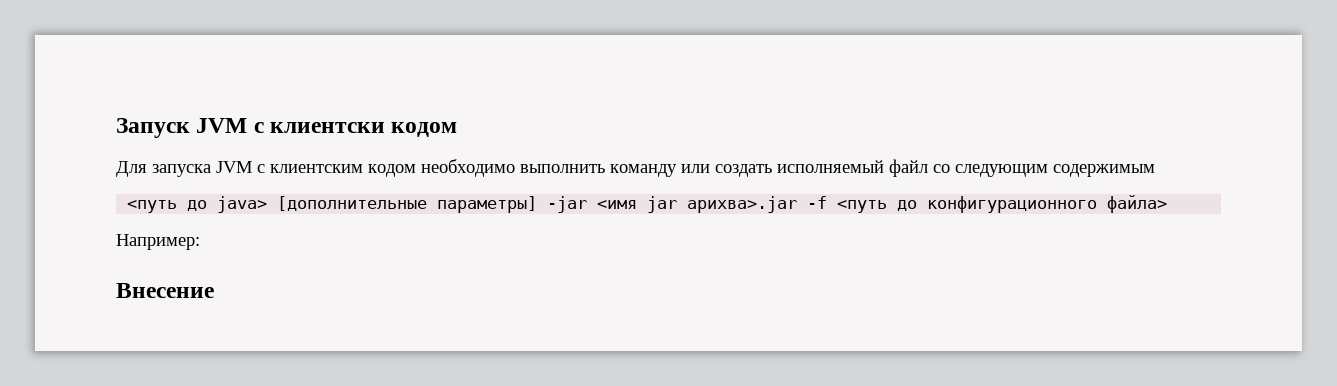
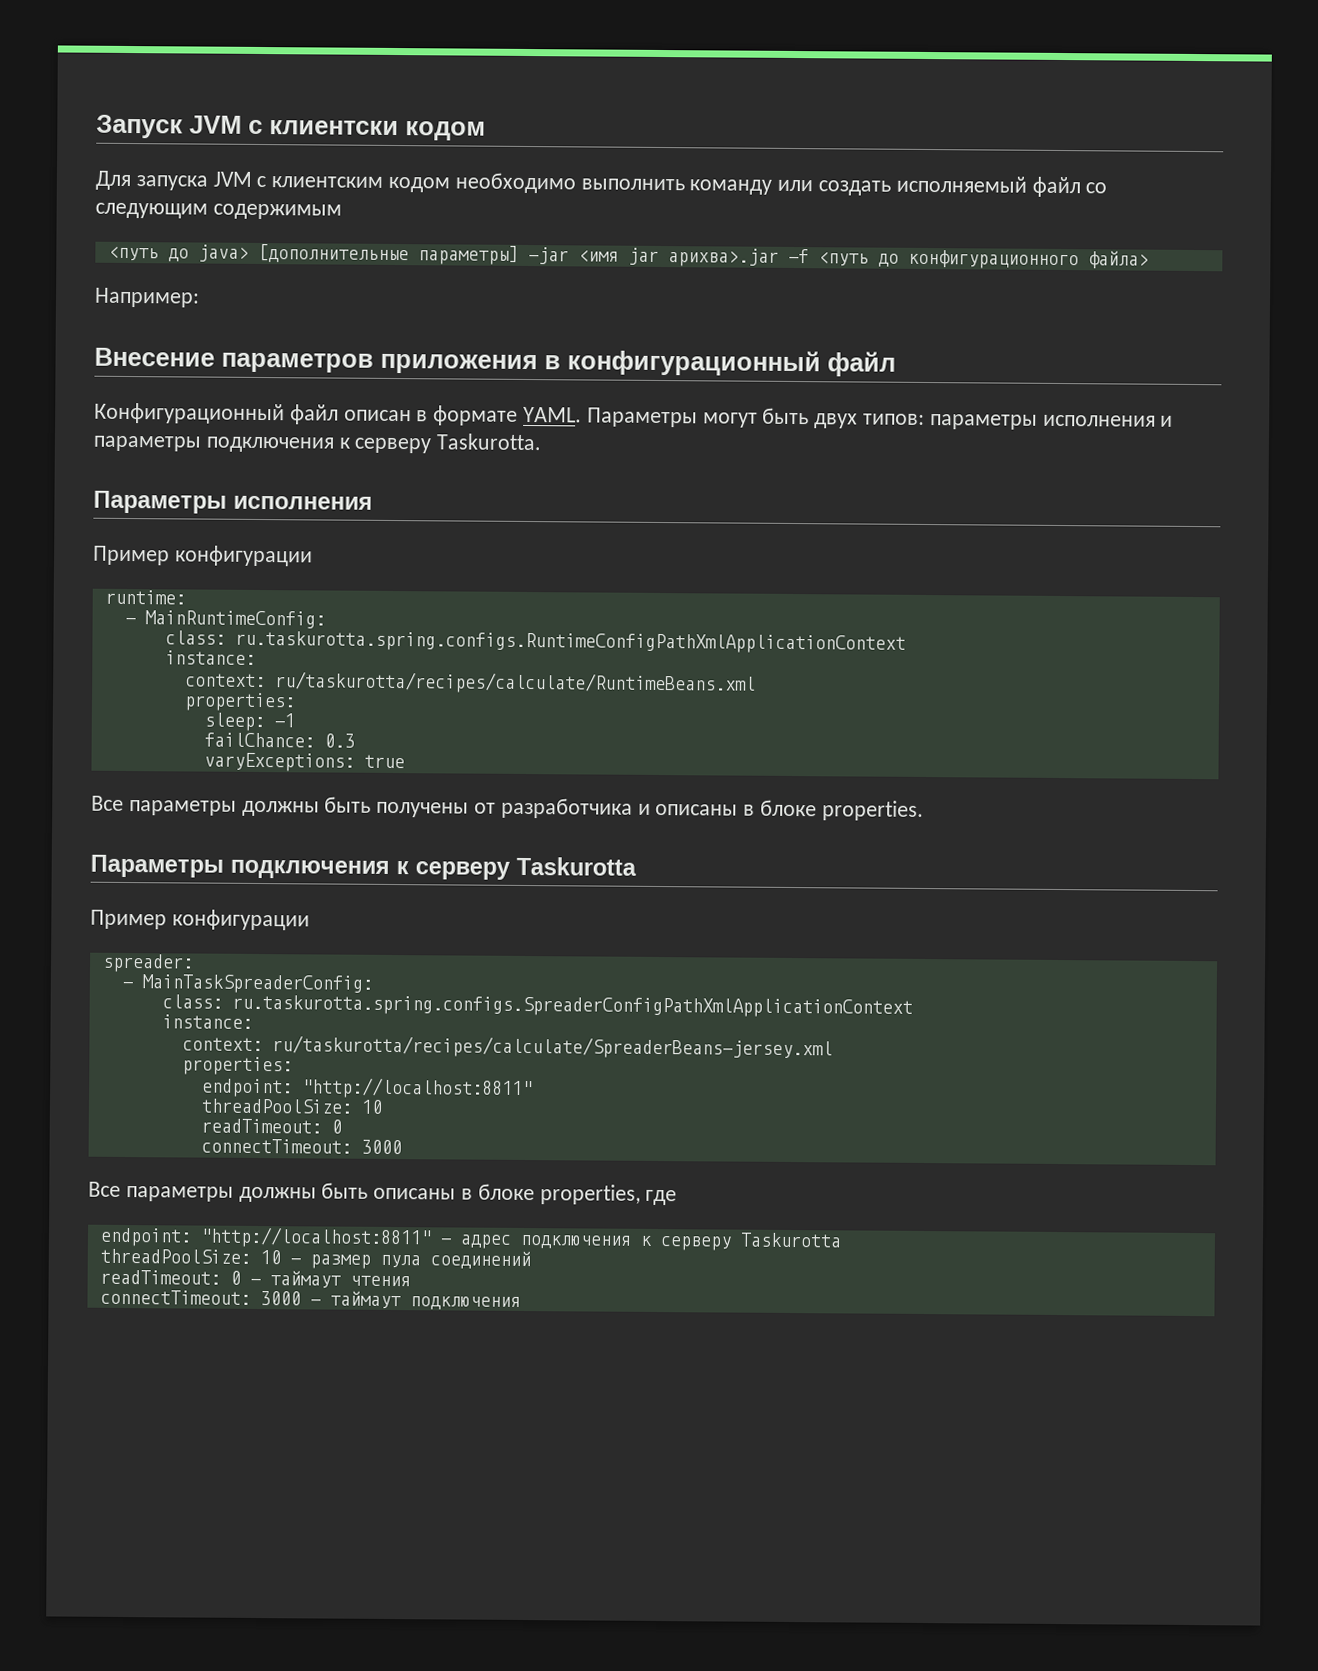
(214, 290) none -> [221,349,896,377] [94,402,1174,430] [93,433,543,454] [93,490,373,514] [93,545,313,567] [104,589,186,605] [124,610,326,629] [164,630,906,654] [164,650,256,665] [184,671,756,695] [183,692,296,712] [203,712,295,732] [203,732,355,748] [203,752,405,772] [91,795,924,821] [90,854,637,880] [90,909,310,931] [101,953,194,973] [121,974,373,994] [161,994,913,1018] [161,1014,253,1029] [181,1035,833,1060] [181,1056,293,1076] [201,1077,533,1100] [200,1098,383,1114] [200,1118,342,1134] [200,1138,402,1155] [88,1181,678,1206] [99,1226,842,1251] [99,1248,531,1270] [99,1269,411,1289] [99,1289,521,1310] параметров приложения в конфигурационный файл // Конфигурационный файл описан в формате YAML. Параметры могут быть двух типов: параметры исполнения и параметры подключения к серверу Taskurotta. // Параметры исполнения // Пример конфигурации // runtime: // - MainRuntimeConfig: // class: ru.taskurotta.spring.configs.RuntimeConfigPathXmlApplicationContext // instance: // context: ru/taskurotta/recipes/calculate/RuntimeBeans.xml // properties: // sleep: -1 // failChance: 0.3 // varyExceptions: true // Все параметры должны быть получены от разработчика и описаны в блоке properties. // Параметры подключения к серверу Taskurotta // Пример конфигурации // spreader: // - MainTaskSpreaderConfig: // class: ru.taskurotta.spring.configs.SpreaderConfigPathXmlApplicationContext // instance: // context: ru/taskurotta/recipes/calculate/SpreaderBeans-jersey.xml // properties: // endpoint: "http://localhost:8811" // threadPoolSize: 10 // readTimeout: 0 // connectTimeout: 3000 // Все параметры должны быть описаны в блоке properties, где // endpoint: "http://localhost:8811" - адрес подключения к серверу Taskurotta // threadPoolSize: 10 - размер пула соединений // readTimeout: 0 - таймаут чтения // connectTimeout: 3000 - таймаут подключения

